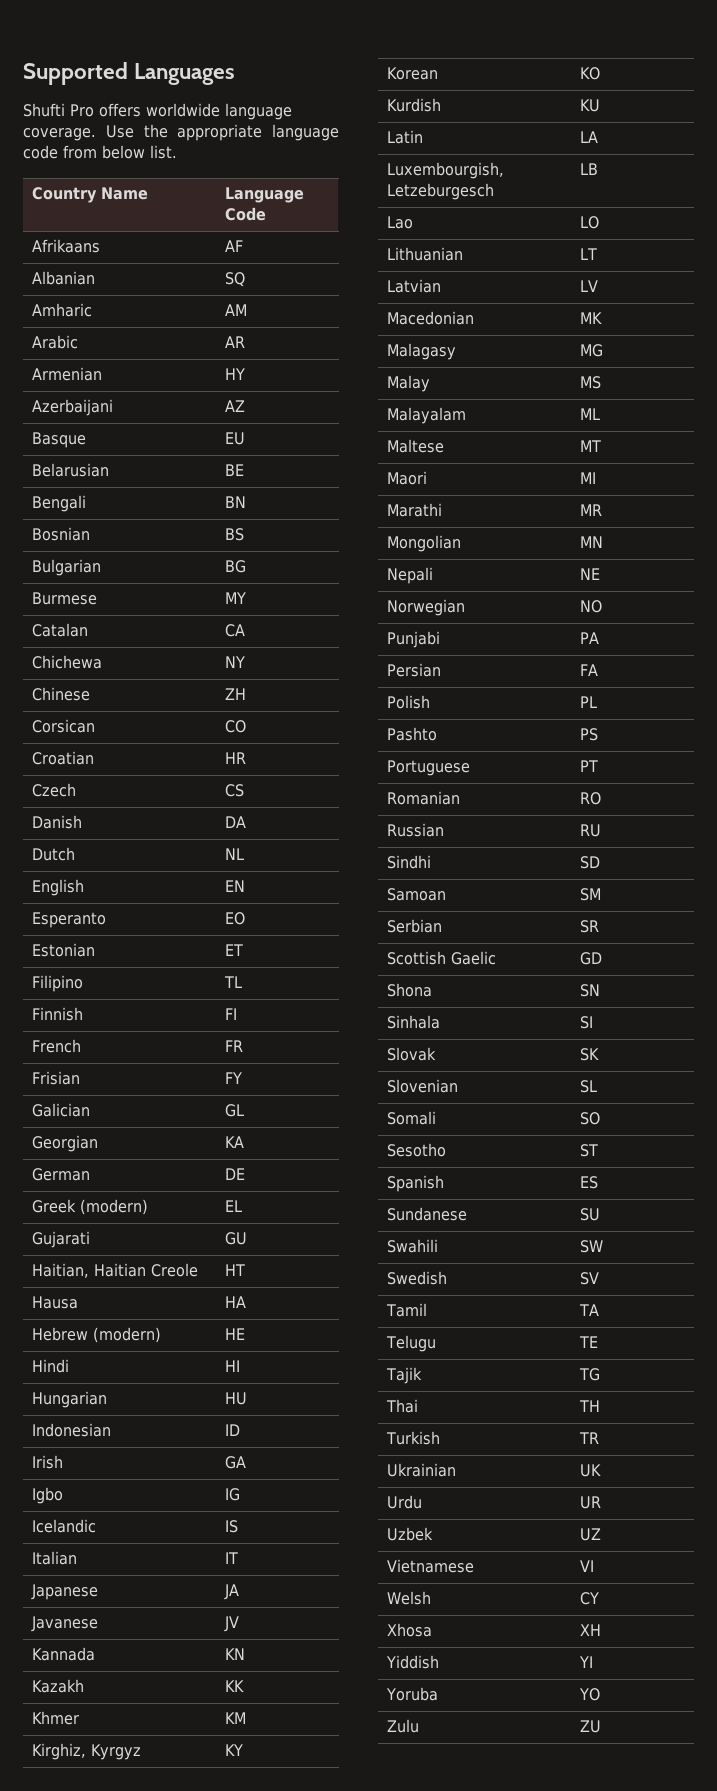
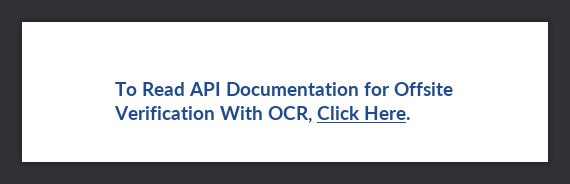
[23,62,236,85] [23,103,292,120] [23,124,339,141] [23,145,177,159] [32,187,149,203] [225,187,305,203] [225,207,267,221] [32,239,101,253] [225,240,244,252] [32,271,96,285] [225,272,246,287] [32,303,93,317] [225,304,248,316] [32,335,79,349] [225,336,246,348] [32,367,103,381] [225,368,246,380] [32,399,114,416] [225,400,246,412] [32,432,87,448] [225,432,246,445] [32,463,110,477] [225,464,245,476] [32,495,87,512] [225,496,247,508] [32,527,91,541] [225,528,245,541] [32,559,102,576] [225,560,247,573] [32,592,98,605] [225,592,247,604] [32,623,89,637] [225,624,246,637] [32,655,103,669] [225,656,246,668] [32,687,91,701] [225,688,247,700] [32,719,96,733] [225,720,247,733] [32,751,95,765] [225,752,247,764] [32,783,77,797] [225,784,245,797] [32,815,83,829] [225,816,247,828] [32,847,76,861] [225,848,245,860] [32,879,85,896] [225,880,246,892] [32,912,107,928] [225,912,246,925] [32,943,96,957] [225,944,244,956] [32,975,84,992] [224,976,243,988] [32,1007,84,1021] [225,1008,238,1020] [32,1039,82,1053] [225,1040,244,1052] [32,1071,81,1085] [225,1072,243,1084] [32,1103,91,1117] [225,1104,245,1117] [32,1135,99,1152] [225,1136,245,1148] [32,1168,91,1181] [225,1168,246,1180] [32,1199,149,1215] [225,1200,243,1212] [32,1231,91,1248] [225,1232,248,1245] [32,1263,199,1278] [225,1264,246,1276] [32,1296,79,1309] [225,1296,247,1308] [32,1327,162,1343] [225,1328,246,1340] [32,1359,70,1373] [225,1360,241,1372] [32,1391,108,1408] [225,1392,248,1405] [32,1423,112,1437] [225,1424,241,1436] [32,1455,64,1469] [225,1456,247,1469] [32,1487,64,1504] [225,1488,241,1501] [32,1519,97,1533] [225,1520,239,1533] [32,1551,78,1565] [225,1552,239,1564] [31,1584,99,1600] [224,1584,240,1600] [31,1616,99,1632] [224,1616,240,1632] [32,1647,96,1661] [225,1648,246,1660] [32,1679,85,1693] [225,1680,245,1692] [32,1711,80,1725] [225,1712,247,1724] [32,1743,142,1760] [225,1744,244,1756] [387,67,439,80] [580,67,601,80] [387,98,442,112] [580,99,601,112] [387,130,424,144] [580,131,599,143] [387,162,505,179] [387,183,495,200] [580,163,599,175] [387,216,414,229] [580,216,600,229] [387,247,464,261] [580,248,598,260] [387,279,442,293] [580,280,599,292] [387,311,475,325] [580,312,603,324] [387,343,457,360] [580,344,604,357] [387,375,431,392] [580,376,602,389] [387,407,467,424] [580,408,601,420] [387,439,445,453] [580,440,602,452] [387,471,428,485] [580,472,597,484] [387,503,443,517] [580,504,603,516] [387,535,462,552] [580,536,604,548] [387,567,434,584] [580,568,601,580] [387,599,466,616] [580,600,603,613] [387,631,441,648] [580,632,600,644] [387,663,442,677] [580,664,599,676] [387,695,431,709] [580,696,598,708] [387,727,438,741] [580,728,599,741] [387,760,471,776] [580,760,599,772] [387,791,461,805] [580,792,602,805] [387,823,445,837] [580,824,602,837] [387,855,432,869] [580,856,601,869] [387,888,447,901] [580,888,602,901] [387,919,443,933] [580,920,600,933] [387,951,497,965] [580,952,603,965] [387,983,433,997] [580,984,601,997] [387,1015,441,1029] [580,1016,594,1029] [387,1047,437,1061] [580,1048,600,1061] [387,1079,459,1093] [580,1080,598,1093] [387,1111,437,1125] [580,1112,601,1125] [387,1143,447,1157] [580,1144,599,1157] [387,1175,445,1192] [580,1176,599,1189] [387,1207,468,1221] [580,1208,601,1221] [387,1239,439,1253] [580,1240,604,1253] [387,1271,448,1285] [580,1272,600,1285] [386,1303,428,1317] [579,1304,600,1316] [386,1335,437,1352] [579,1336,599,1348] [386,1367,423,1384] [579,1368,601,1381] [386,1399,419,1413] [579,1400,601,1412] [386,1431,441,1445] [579,1432,600,1444] [387,1463,457,1477] [580,1464,602,1477] [387,1495,423,1509] [580,1496,602,1509] [387,1527,434,1541] [580,1528,602,1541] [387,1559,475,1573] [580,1560,595,1572] [387,1591,432,1605] [580,1592,600,1605] [387,1623,433,1637] [580,1624,602,1636] [386,1655,440,1669] [579,1656,594,1668] [386,1687,439,1701] [579,1688,601,1701] [387,1719,420,1733] [580,1720,602,1733] Supported Languages // Shufti Pro offers worldwide language coverage. Use the appropriate language code from below list. // Country Name | Language Code // Afrikaans | AF // Albanian | SQ // Amharic | AM // Arabic | AR // Armenian | HY // Azerbaijani | AZ // Basque | EU // Belarusian | BE // Bengali | BN // Bosnian | BS // Bulgarian | BG // Burmese | MY // Catalan | CA // Chichewa | NY // Chinese | ZH // Corsican | CO // Croatian | HR // Czech | CS // Danish | DA // Dutch | NL // English | EN // Esperanto | EO // Estonian | ET // Filipino | TL // Finnish | FI // French | FR // Frisian | FY // Galician | GL // Georgian | KA // German | DE // Greek (modern) | EL // Gujarati | GU // Haitian, Haitian Creole | HT // Hausa | HA // Hebrew (modern) | HE // Hindi | HI // Hungarian | HU // Indonesian | ID // Irish | GA // Igbo | IG // Icelandic | IS // Italian | IT // Japanese | JA // Javanese | JV // Kannada | KN // Kazakh | KK // Khmer | KM // Kirghiz, Kyrgyz | KY // Korean | KO // Kurdish | KU // Latin | LA // Luxembourgish, Letzeburgesch | LB // Lao | LO // Lithuanian | LT // Latvian | LV // Macedonian | MK // Malagasy | MG // Malay | MS // Malayalam | ML // Maltese | MT // Maori | MI // Marathi | MR // Mongolian | MN // Nepali | NE // Norwegian | NO // Punjabi | PA // Persian | FA // Polish | PL // Pashto | PS // Portuguese | PT // Romanian | RO // Russian | RU // Sindhi | SD // Samoan | SM // Serbian | SR // Scottish Gaelic | GD // Shona | SN // Sinhala | SI // Slovak | SK // Slovenian | SL // Somali | SO // Sesotho | ST // Spanish | ES // Sundanese | SU // Swahili | SW // Swedish | SV // Tamil | TA // Telugu | TE // Tajik | TG // Thai | TH // Turkish | TR // Ukrainian | UK // Urdu | UR // Uzbek | UZ // Vietnamese | VI // Welsh | CY // Xhosa | XH // Yiddish | YI // Yoruba | YO // Zulu | ZU -> [115,82,453,96] [114,106,411,123] To Read API Documentation for Offsite Verification With OCR, Click Here.

